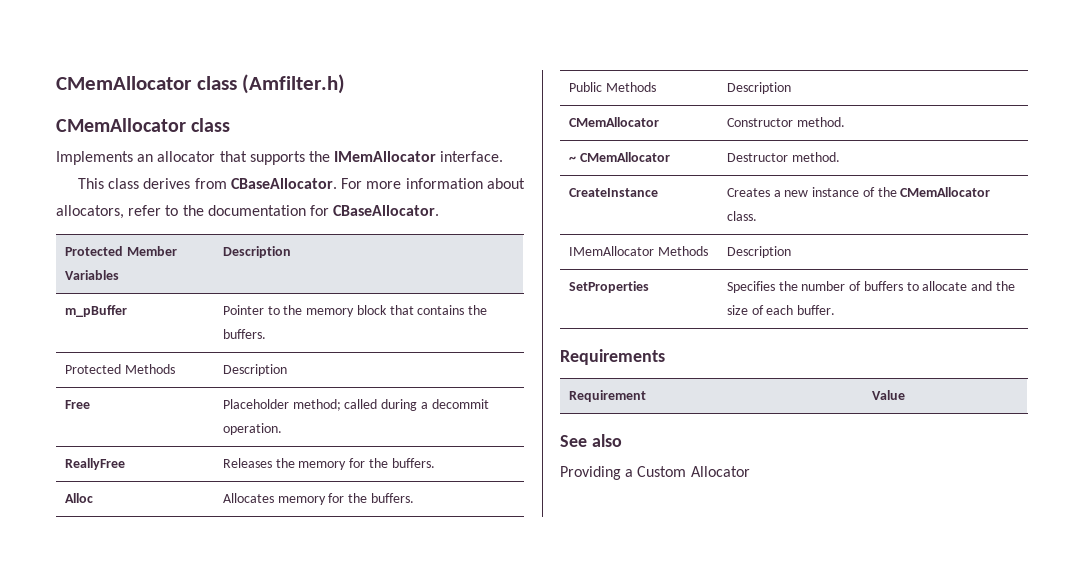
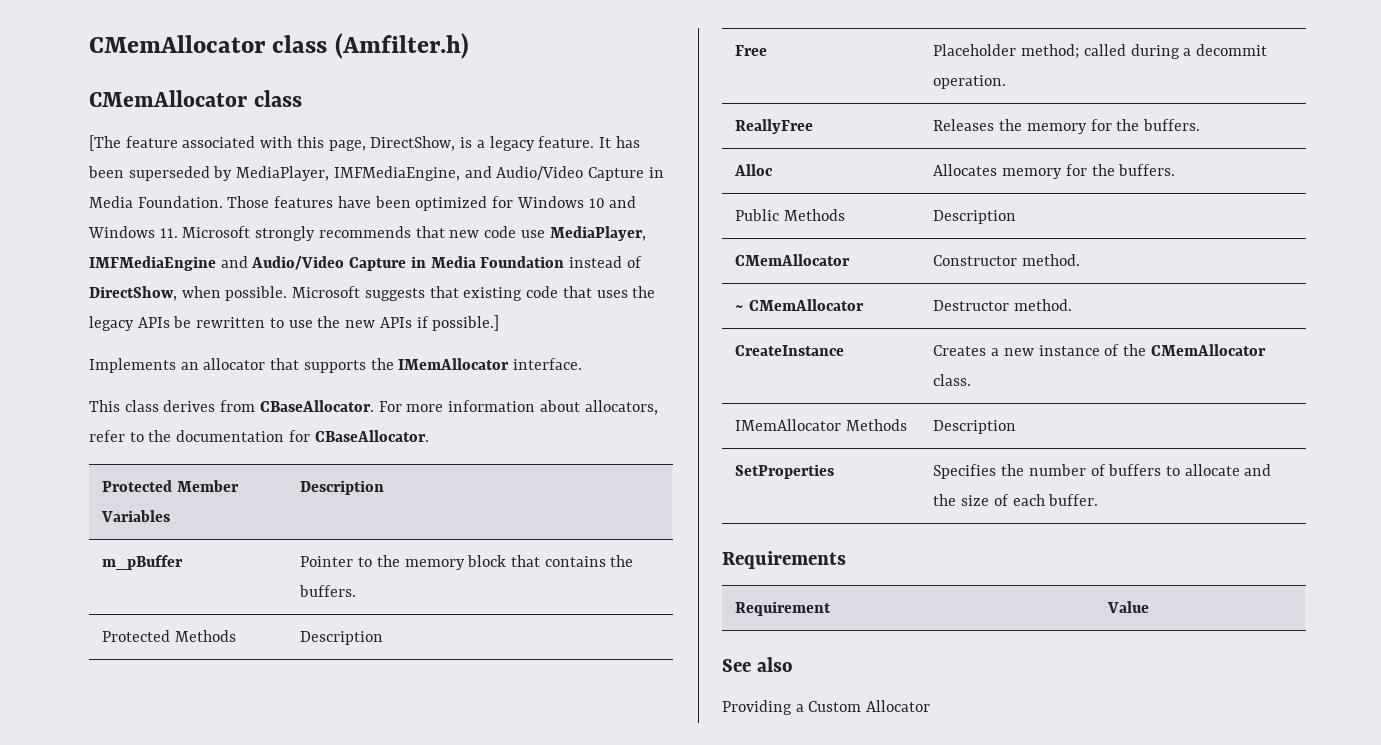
(231, 125) none -> [89,135,640,151] [88,166,664,181] [89,196,637,211] [88,226,646,241] [89,256,642,271] [89,286,656,301] [89,315,500,331] // [The feature associated with this page, DirectShow, is a legacy feature. It has been superseded by MediaPlayer, IMFMediaEngine, and Audio/Video Capture in Media Foundation. Those features have been optimized for Windows 10 and Windows 11. Microsoft strongly recommends that new code use MediaPlayer, IMFMediaEngine and Audio/Video Capture in Media Foundation instead of DirectShow, when possible. Microsoft suggests that existing code that uses the legacy APIs be rewritten to use the new APIs if possible.]

